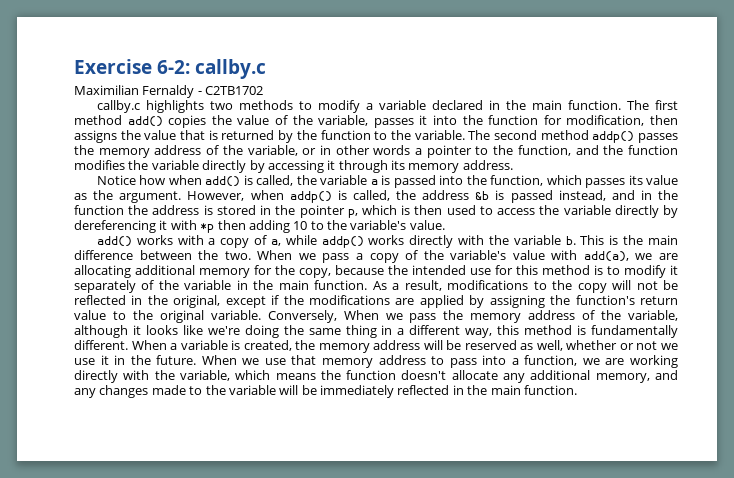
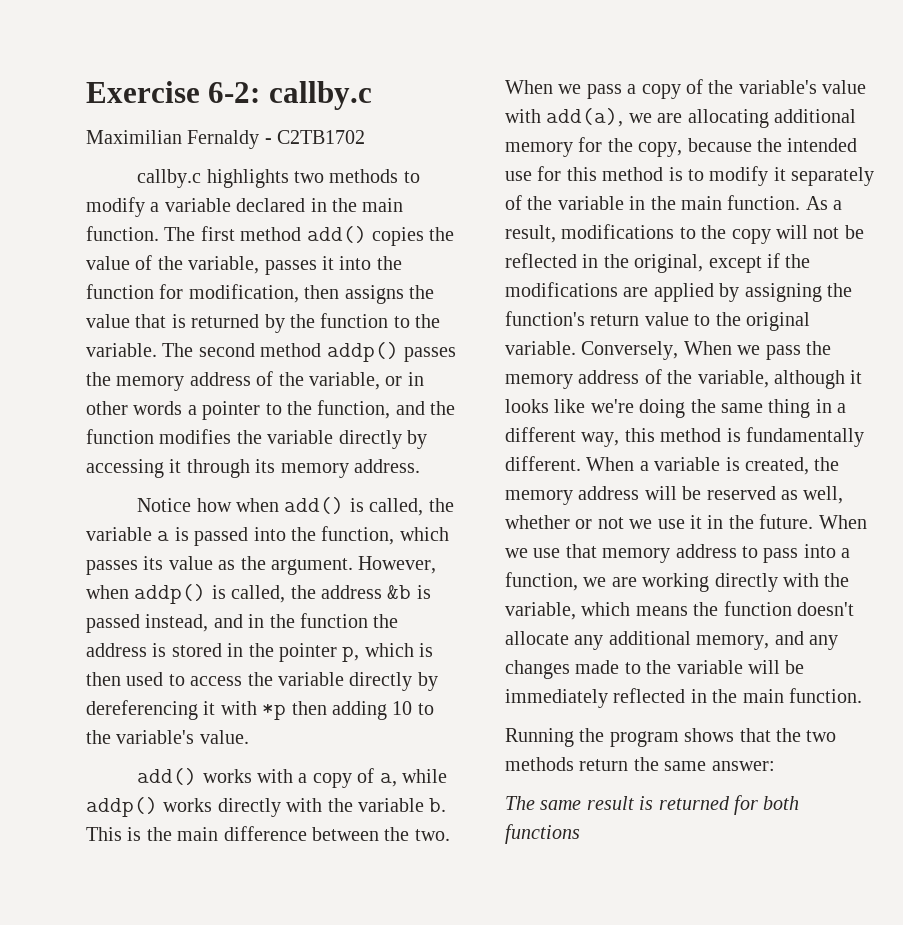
(577, 390) none -> [505,728,837,747] [505,757,775,771] [505,795,800,815] [505,824,580,844] // Running the program shows that the two methods return the same answer: // The same result is returned for both functions

